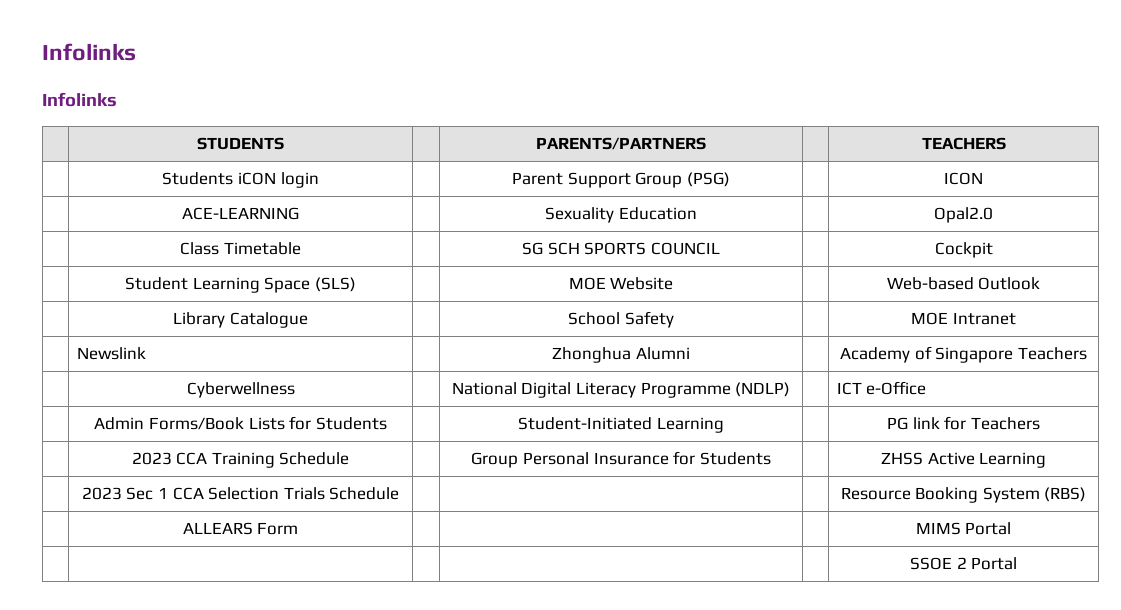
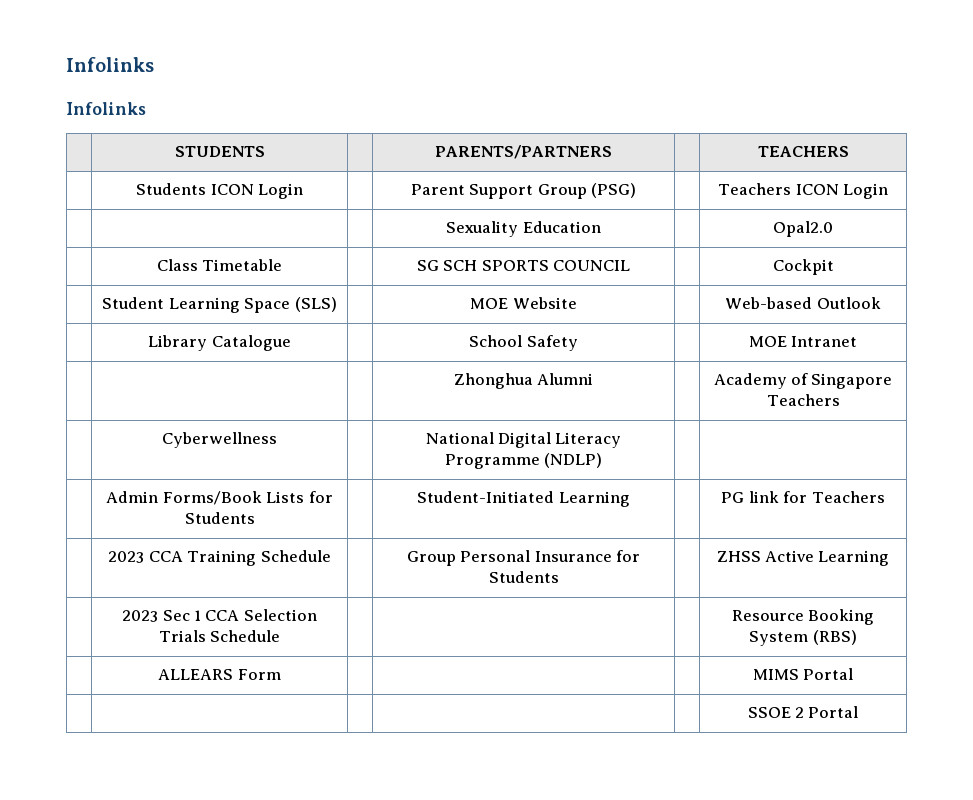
[238,172,319,188] iCON login -> [210,183,303,199] ICON Login
[944,172,983,185] [182,207,299,220] ICON // | ACE-LEARNING -> [718,183,888,199] Teachers ICON Login // |
[76,347,146,360] Newslink -> (858, 341) none
[836,381,927,395] ICT e-Office -> (603, 460) none

